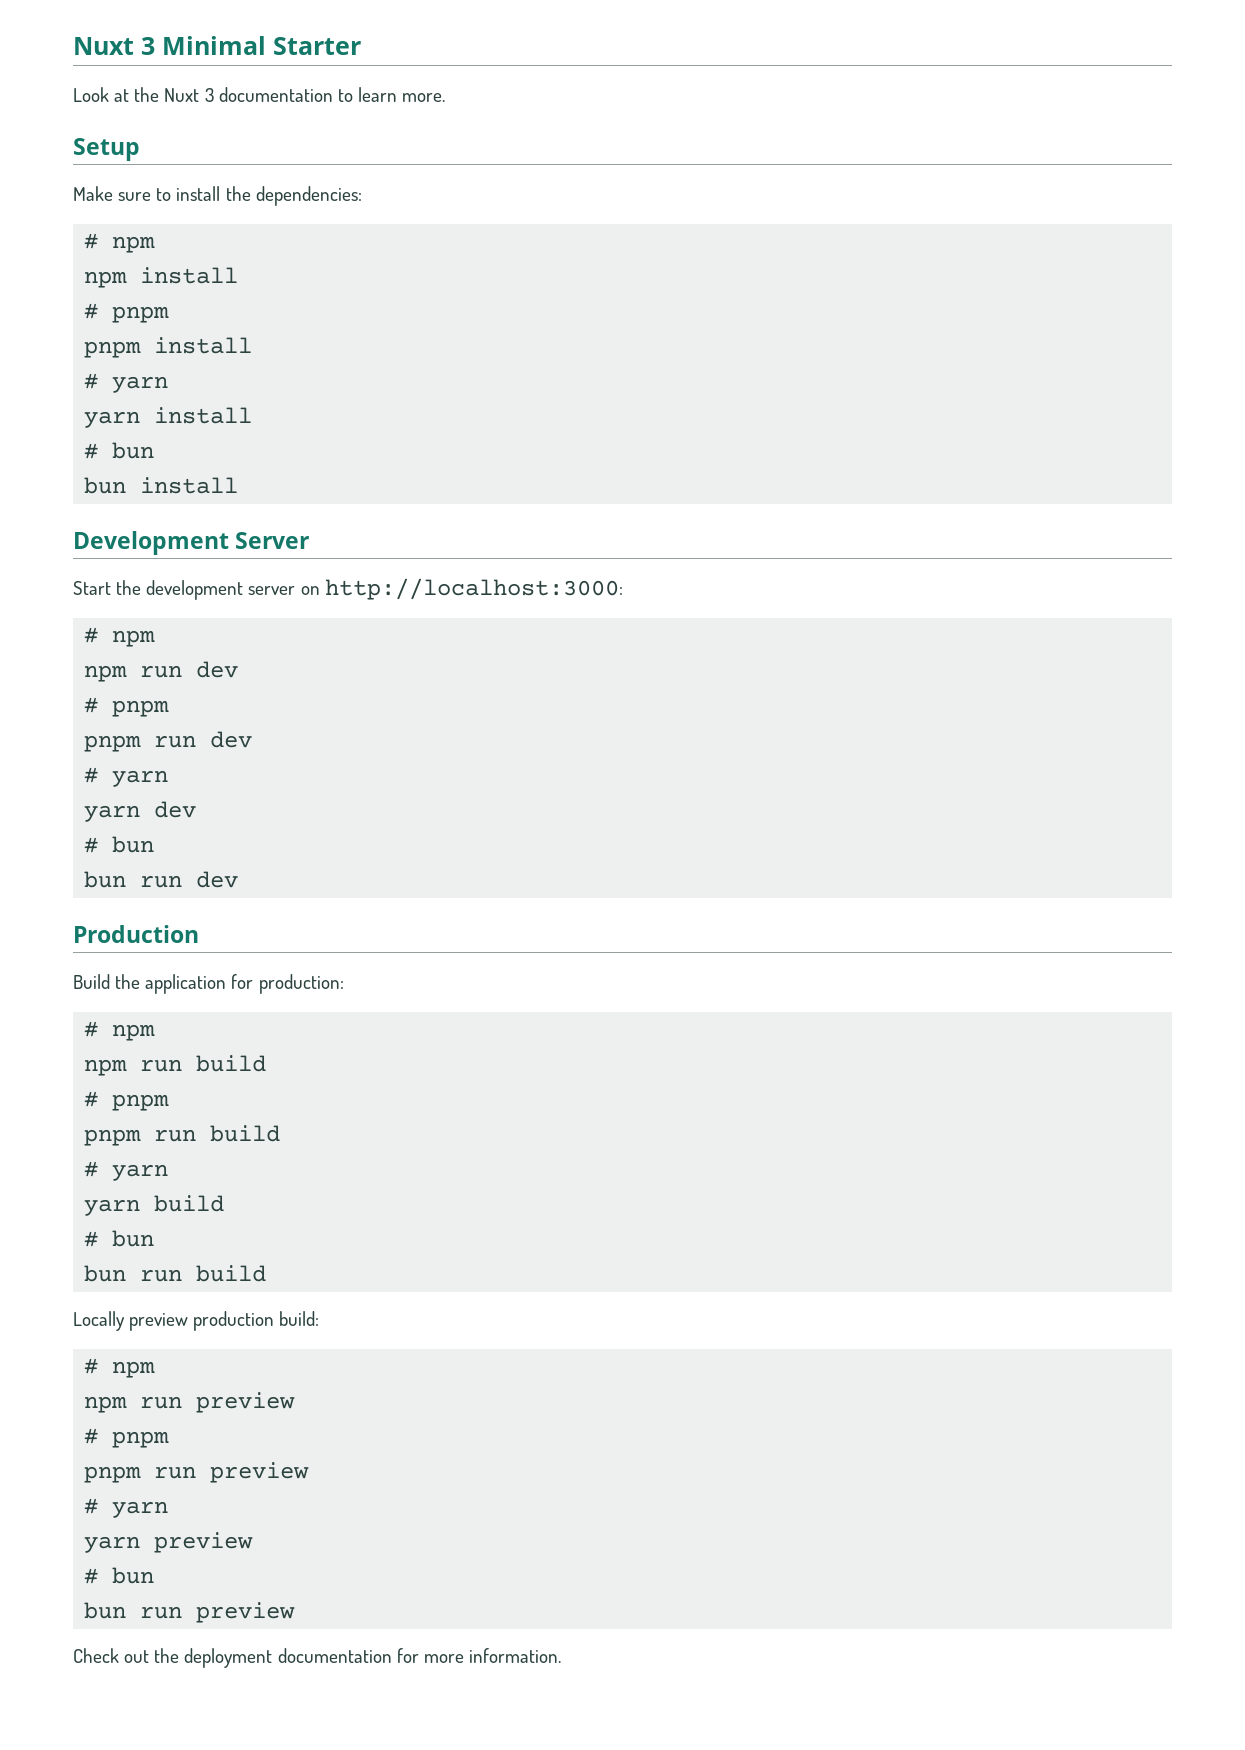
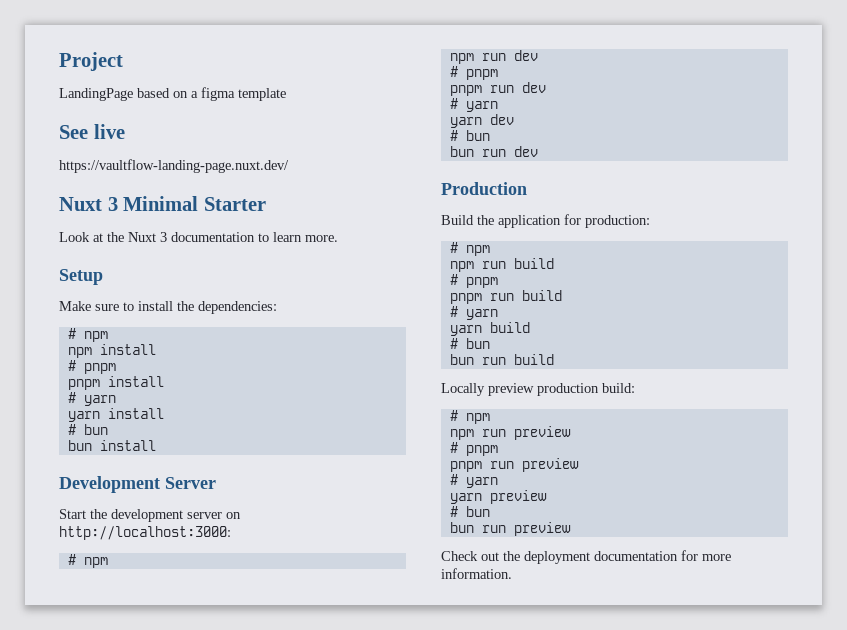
(73, 46) none -> [59,52,123,71] [59,87,286,101] [59,124,125,139] [59,159,289,173] Project // LandingPage based on a figma template // See live // https://vaultflow-landing-page.nuxt.dev/ //

